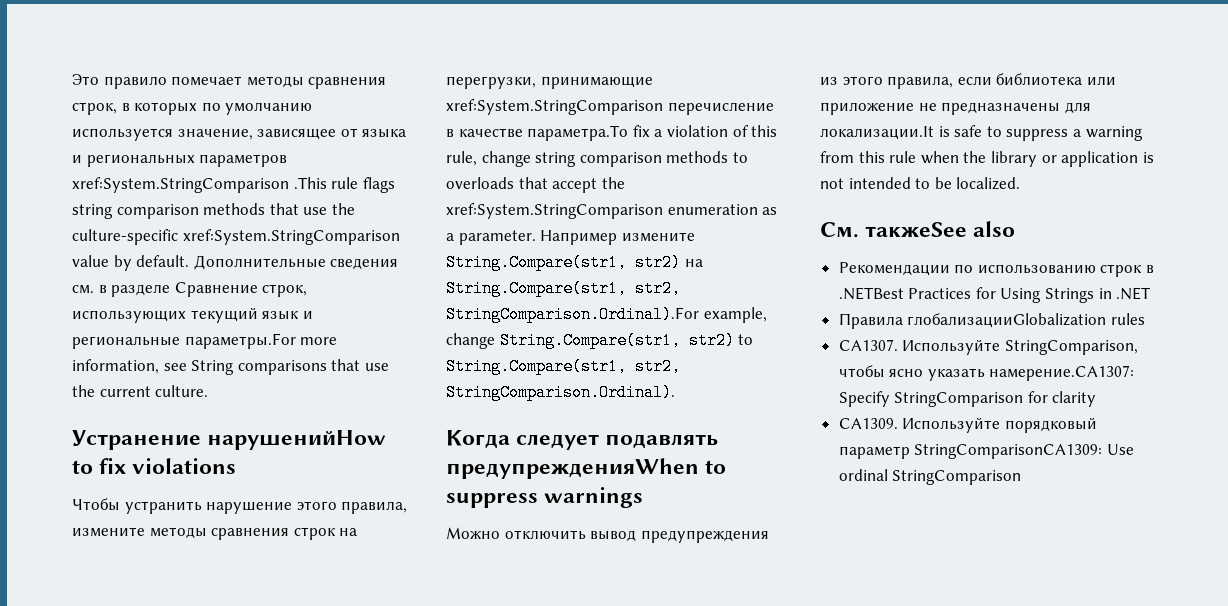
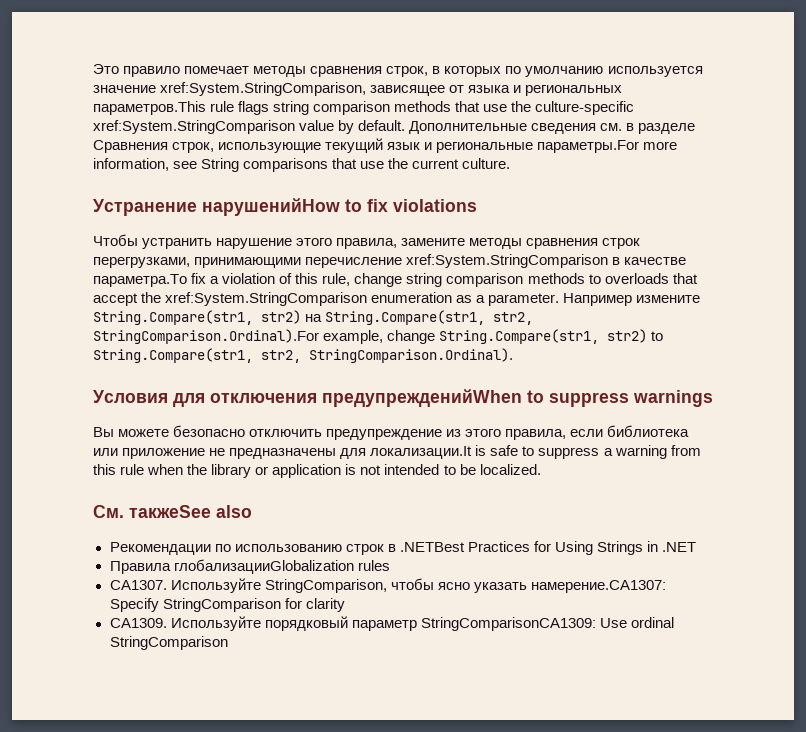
[177,129,253,140] значение, -> [93,82,367,96] значение xref:System.StringComparison,
[199,154,288,167] [72,177,327,193] параметров xref:System.StringComparison .This -> [93,101,206,115] параметров.This
[174,282,308,297] [72,310,186,323] Сравнение строк, использующих -> [93,140,322,153] Сравнения строк, использующие
[72,527,145,537] измените -> [401,238,466,246] замените
[339,528,358,536] [446,76,653,89] [446,99,774,115] на перегрузки, принимающие xref:System.StringComparison перечисление -> [93,254,609,268] перегрузками, принимающими перечисление xref:System.StringComparison
[446,430,719,450] [446,458,699,479] Когда следует подавлять предупрежденияWhen -> [93,389,522,407] Условия для отключения предупрежденийWhen
[446,527,769,543] Можно отключить вывод предупреждения -> [93,425,443,440] Вы можете безопасно отключить предупреждение

